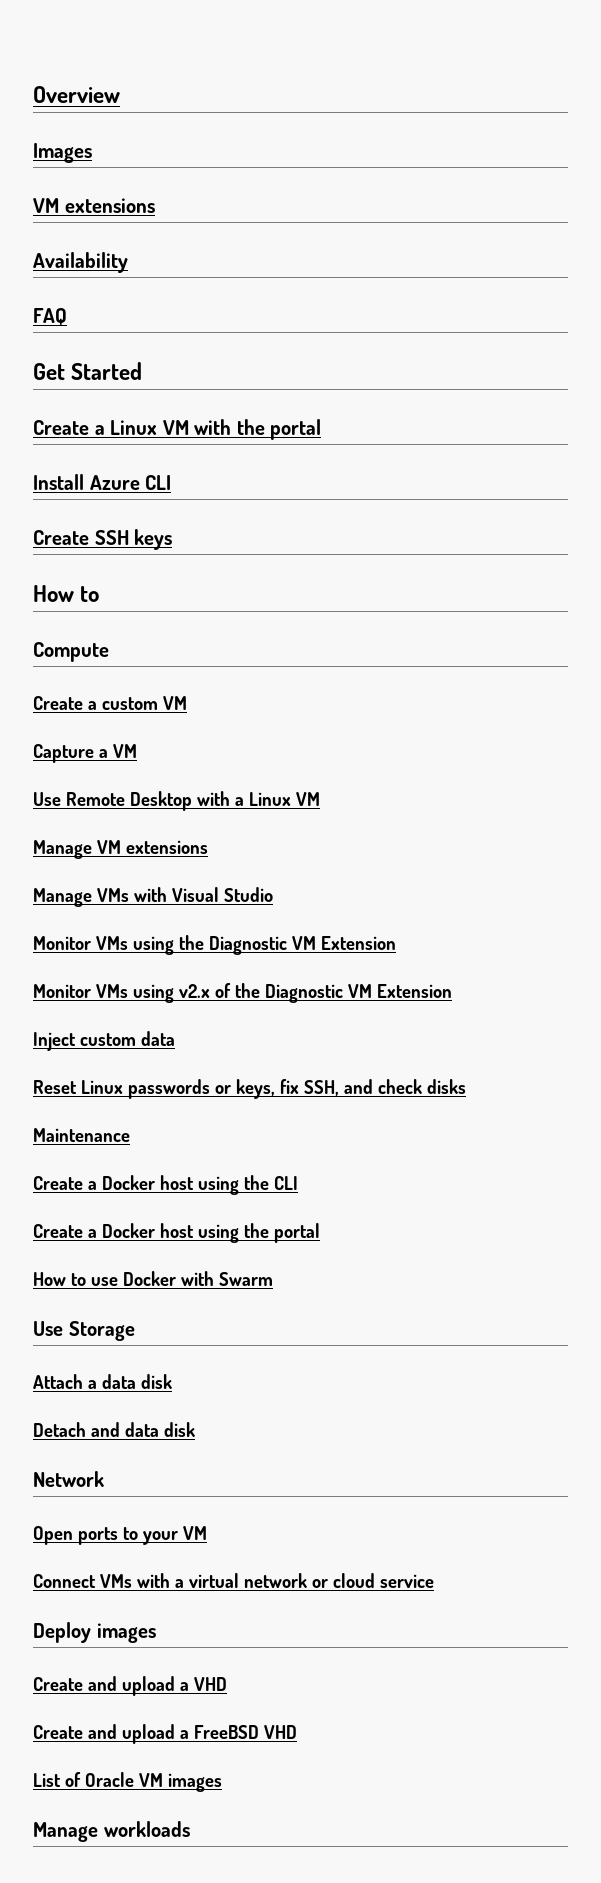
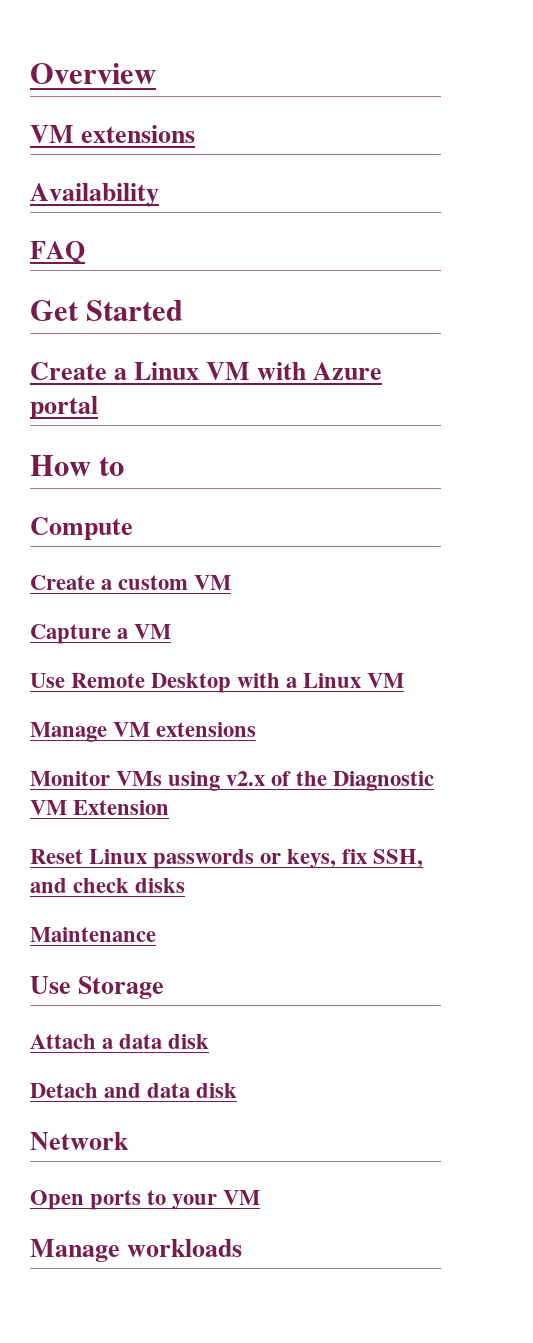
[33,143,92,163] // Images -> (156, 73) none
[236,419,322,440] [33,474,172,490] [33,529,173,550] the portal // Install Azure CLI // Create SSH keys -> [313,362,383,380] [30,396,98,419] Azure portal
[33,887,273,907] [33,935,396,955] // Manage VMs with Visual Studio // Monitor VMs using the Diagnostic VM Extension -> (257, 729) none
[33,1031,175,1051] // Inject custom data -> (170, 807) none
[33,1175,298,1195] [33,1223,320,1243] [33,1271,273,1286] // Create a Docker host using the CLI // Create a Docker host using the portal // How to use Docker with Swarm -> (156, 934) none
[33,1573,434,1588] [33,1622,156,1643] [33,1676,227,1696] [33,1724,297,1744] [33,1772,222,1792] // Connect VMs with a virtual network or cloud service // Deploy images // Create and upload a VHD // Create and upload a FreeBSD VHD // List of Oracle VM images -> (261, 1197) none

